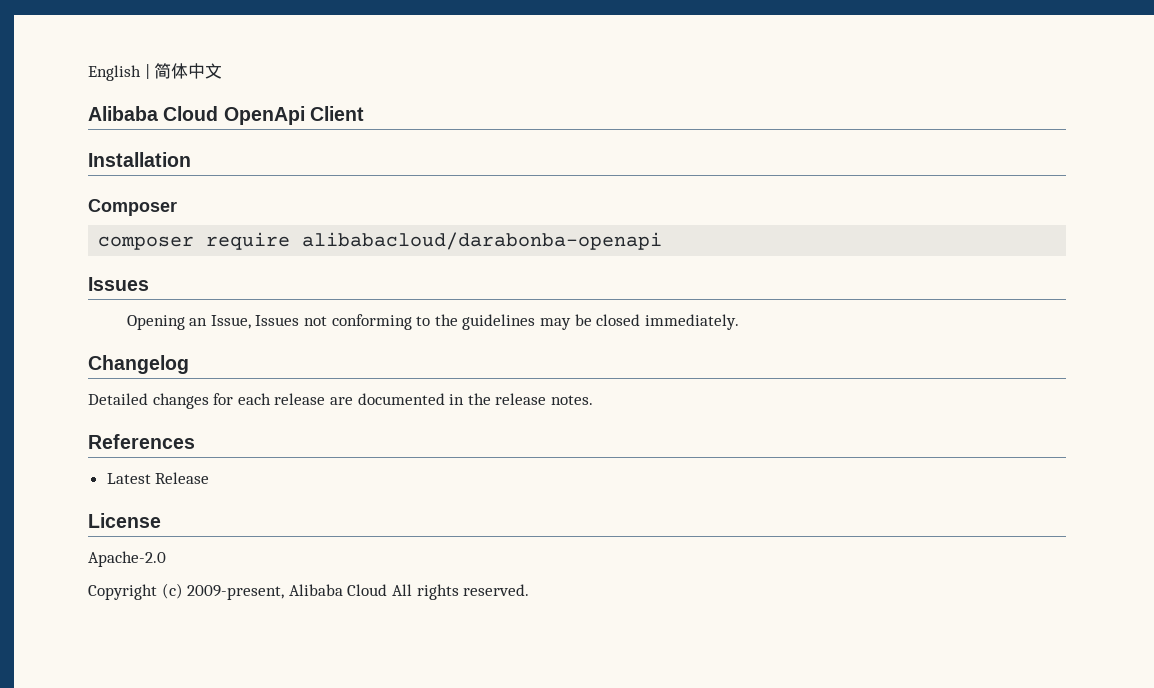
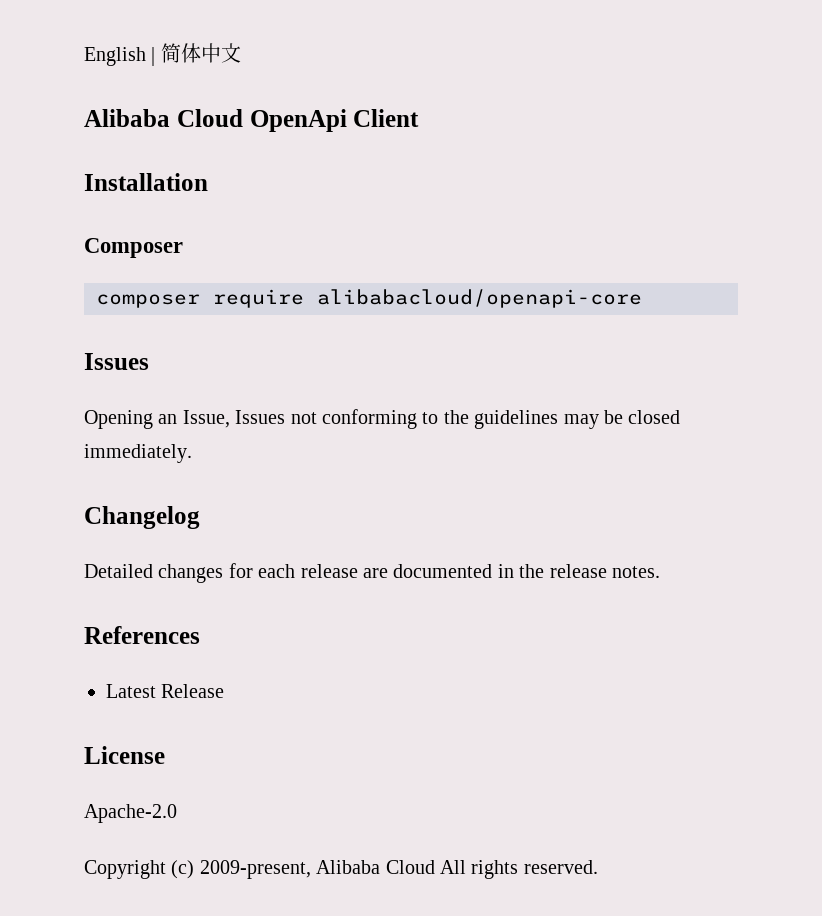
[302,232,663,250] alibabacloud/darabonba-openapi -> [317,289,642,308] alibabacloud/openapi-core

